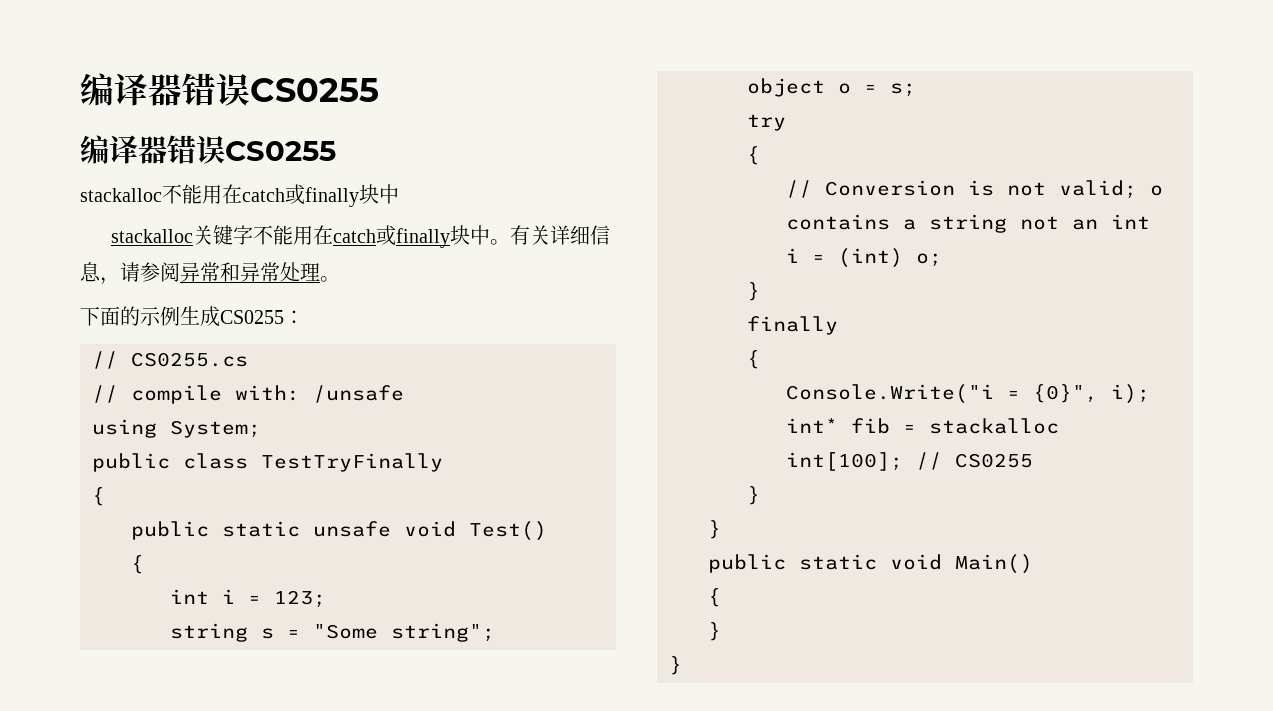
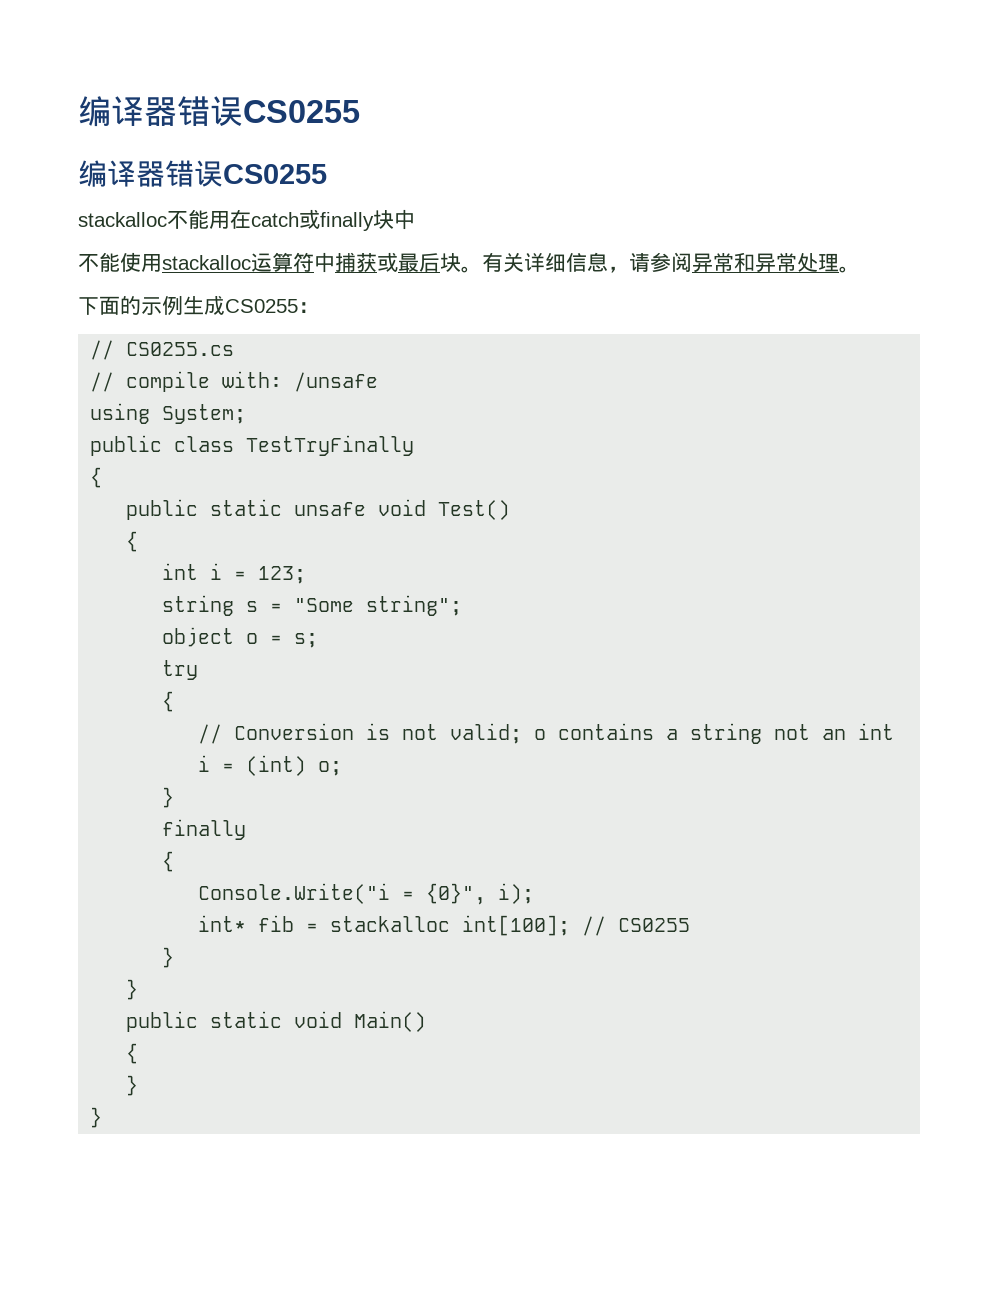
[110,225,490,248] stackalloc关键字不能用在catch或finally块中 -> [78,252,461,273] 不能使用stackalloc运算符中捕获或最后块

